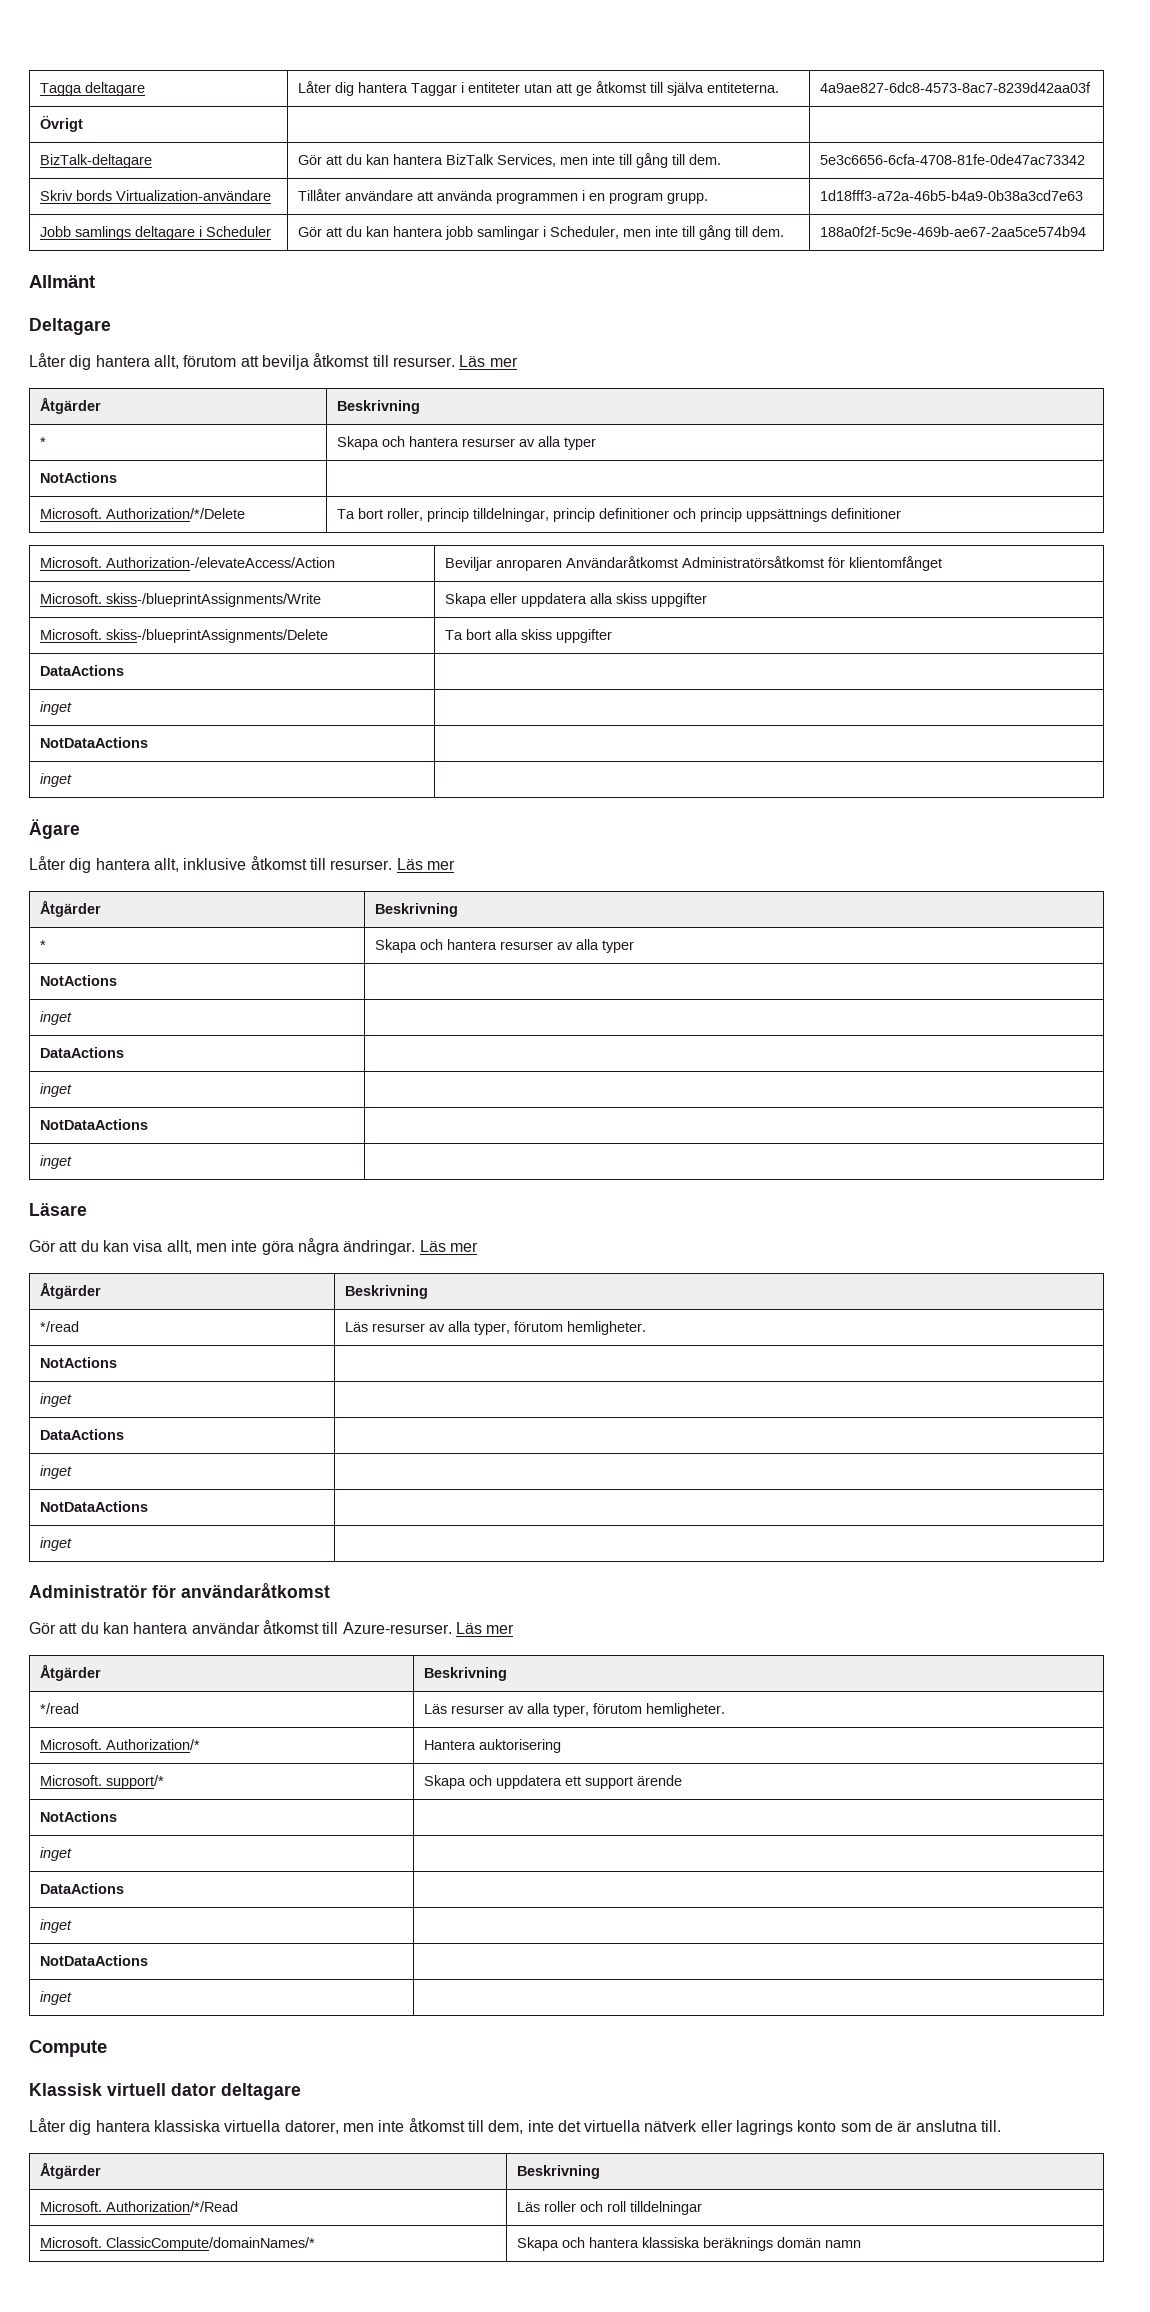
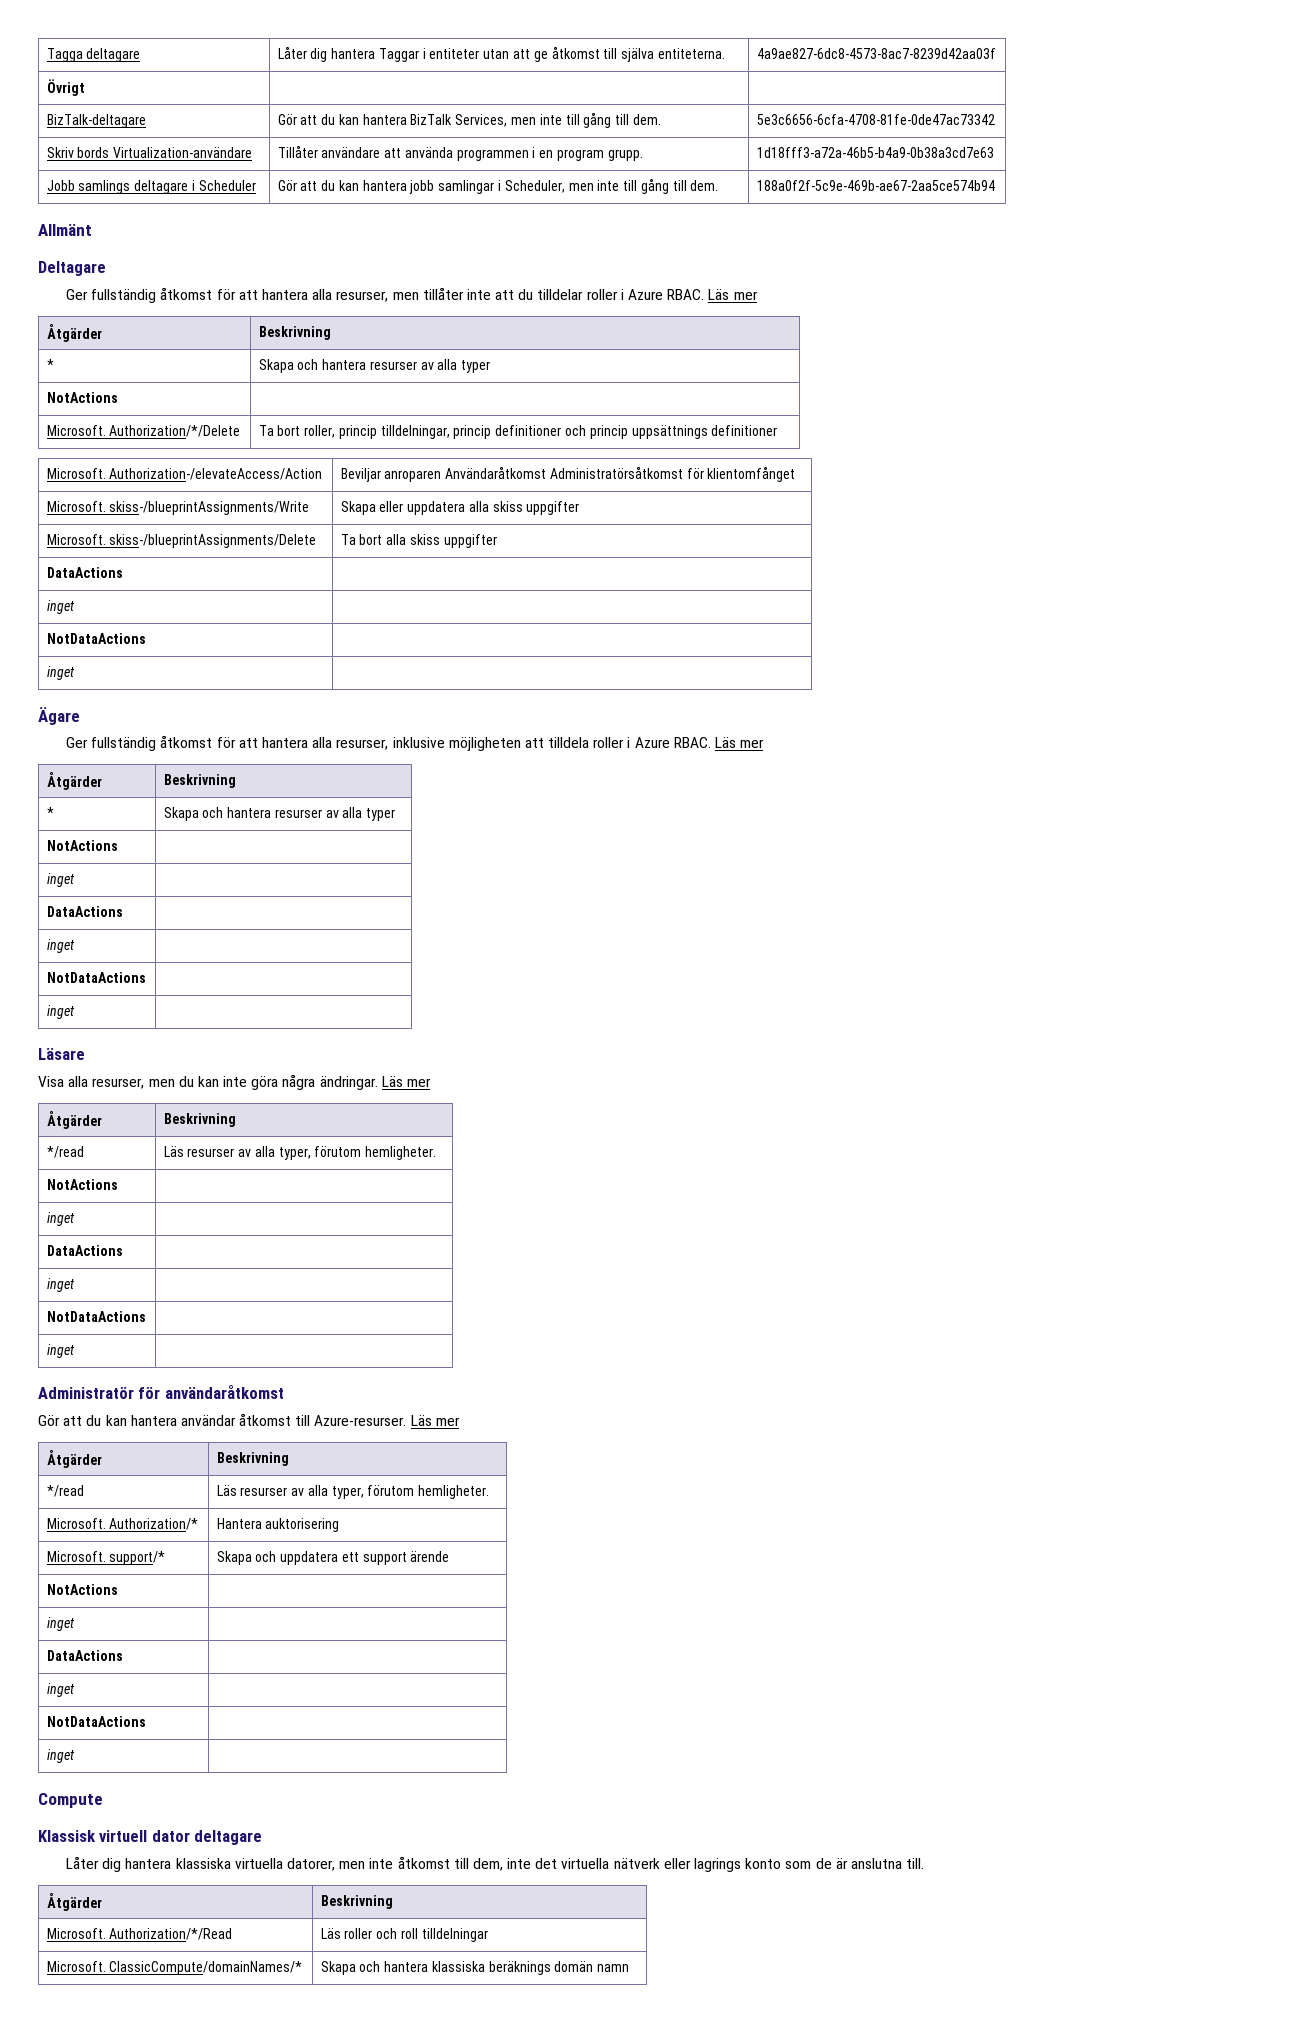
[29,353,455,370] Låter dig hantera allt, förutom att bevilja åtkomst till resurser. -> [66,287,705,303] Ger fullständig åtkomst för att hantera alla resurser, men tillåter inte att du tilldelar roller i Azure RBAC.
[29,856,393,873] Låter dig hantera allt, inklusive åtkomst till resurser. -> [66,735,711,751] Ger fullständig åtkomst för att hantera alla resurser, inklusive möjligheten att tilldela roller i Azure RBAC.
[29,1240,227,1254] Gör att du kan visa allt, men -> [38,1076,219,1089] Visa alla resurser, men du kan

